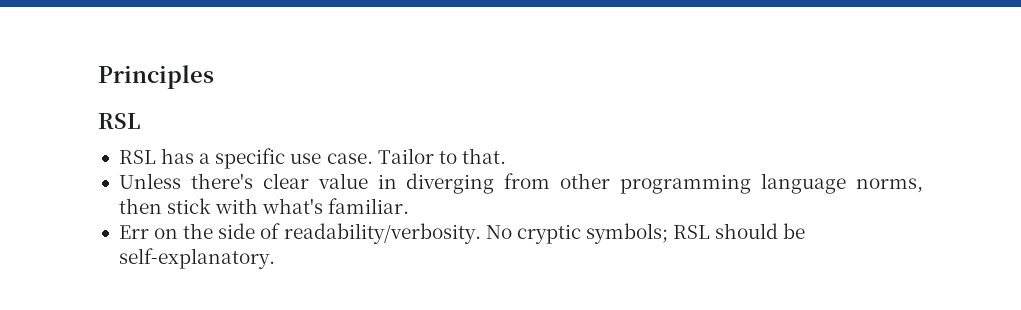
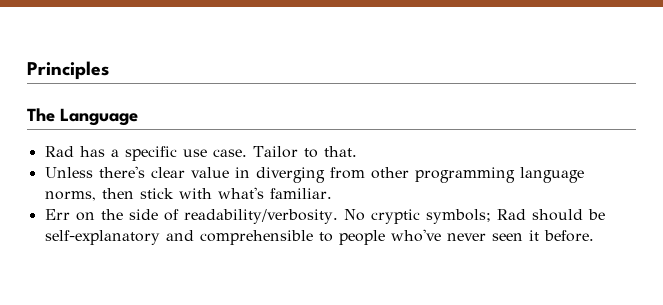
[98,113,140,129] [118,150,156,164] RSL // RSL -> [27,108,138,126] [44,146,74,157] The Language // Rad
[673,225,711,239] RSL -> [496,209,526,220] Rad
[118,248,275,269] self-explanatory. -> [44,229,594,245] self-explanatory and comprehensible to people who've never seen it before.

